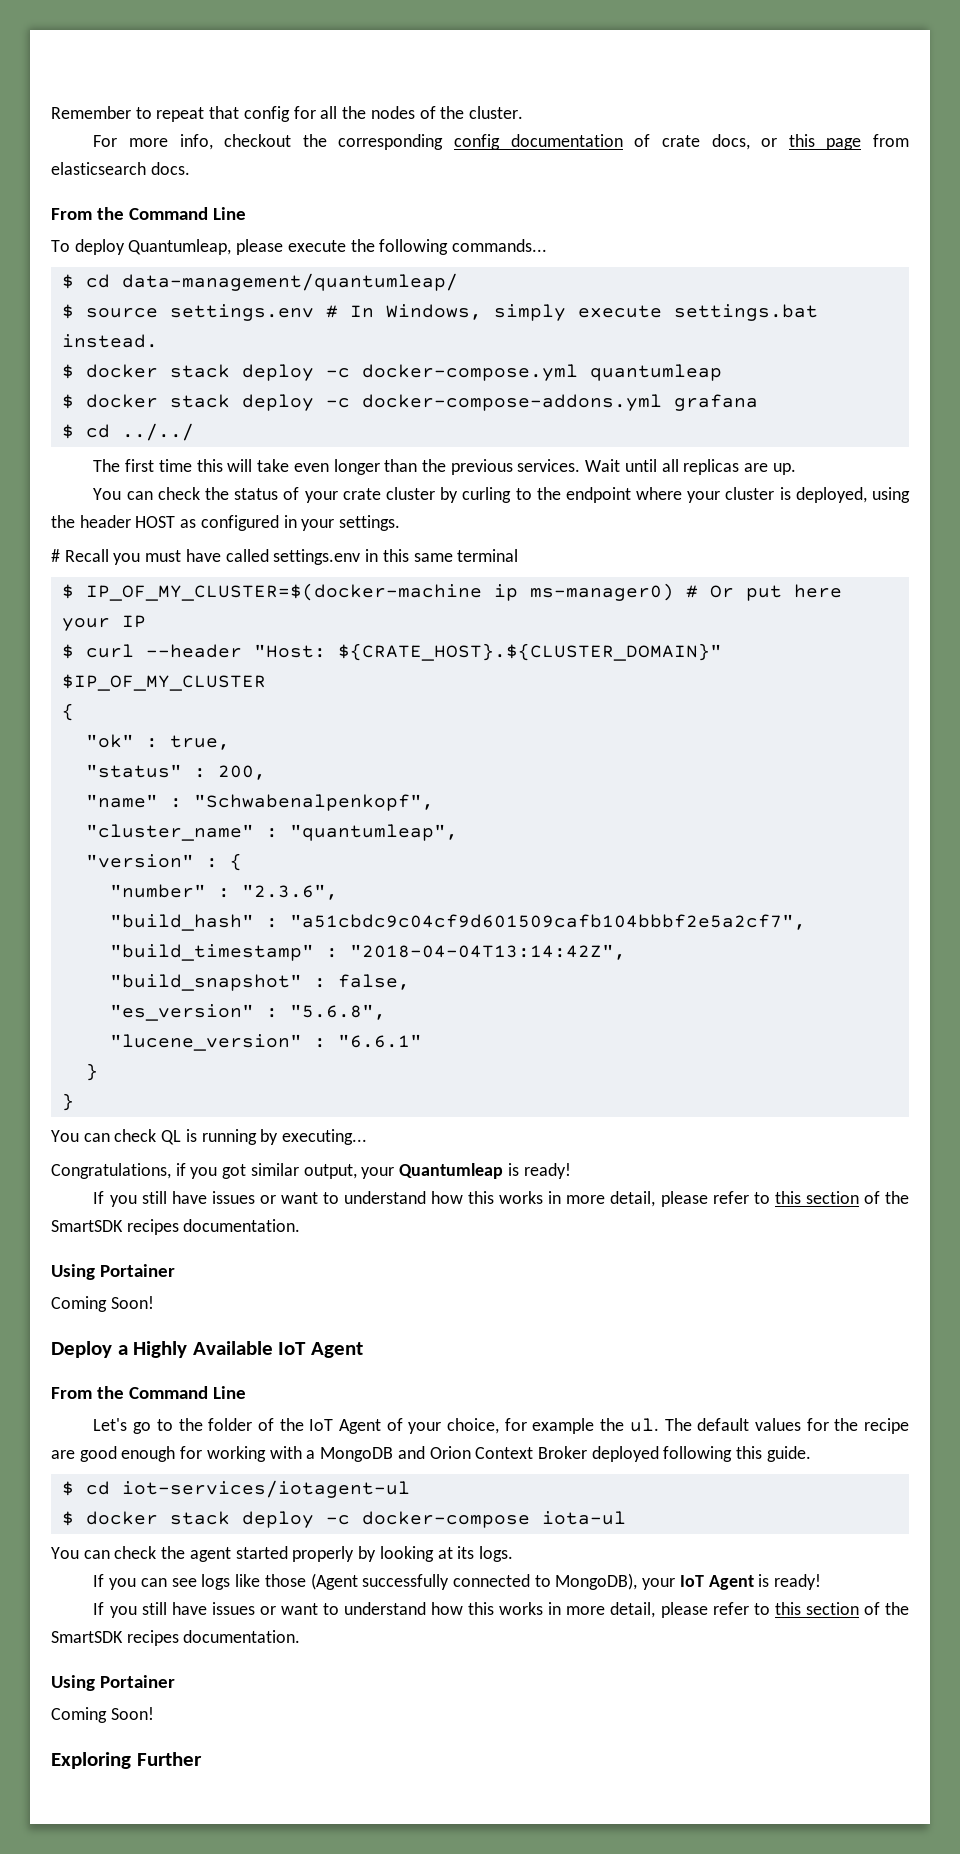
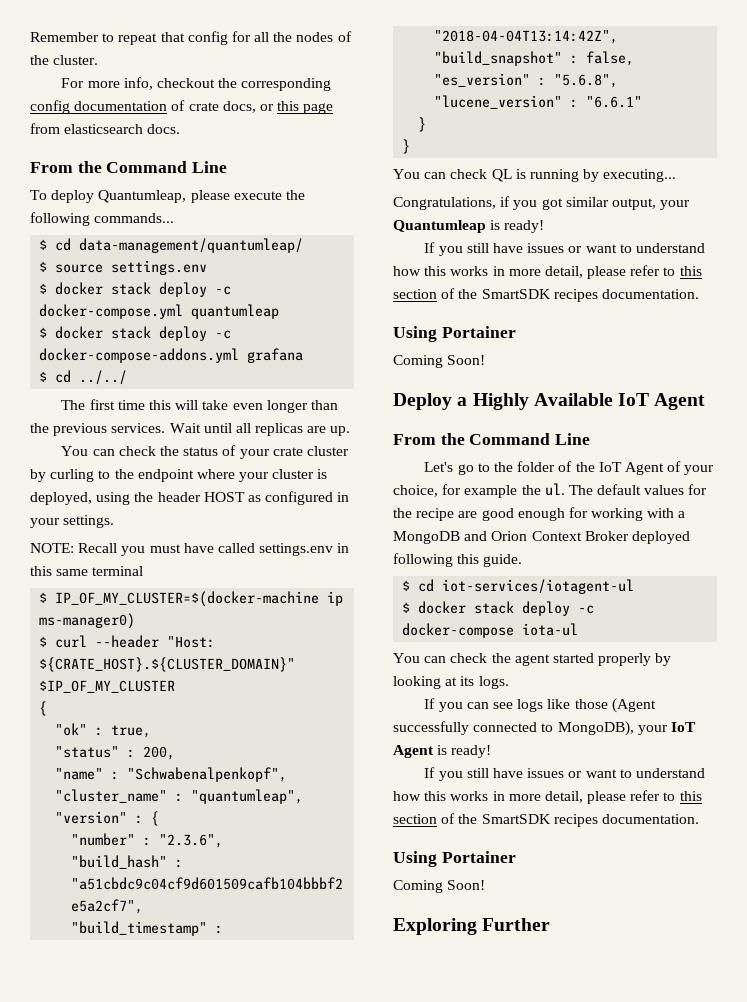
[325,304,818,321] [61,334,158,348] # In Windows, simply execute settings.bat instead. -> (208, 267) none
[51,549,60,562] # -> [30,543,74,553] NOTE:
[685,584,842,601] [61,615,146,631] # Or put here your IP -> (136, 621) none

